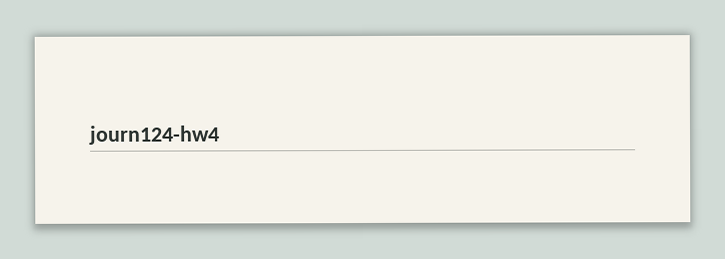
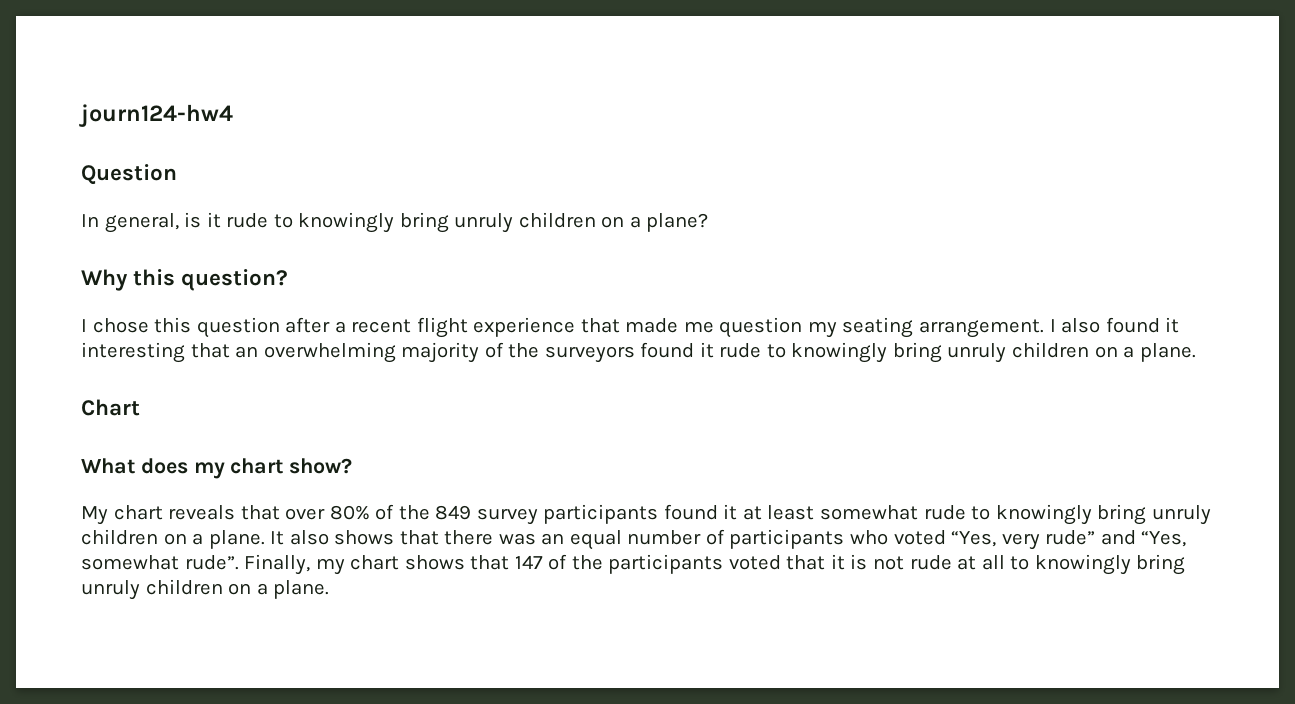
(220, 135) none -> [81,164,177,185] [81,212,709,233] [81,269,289,291] [81,317,1180,338] [81,342,1196,363] [81,399,140,416] [81,458,353,479] [81,504,1211,525] [81,529,1187,550] [81,554,1186,575] [81,579,330,600] // Question // In general, is it rude to knowingly bring unruly children on a plane? // Why this question? // I chose this question after a recent flight experience that made me question my seating arrangement. I also found it interesting that an overwhelming majority of the surveyors found it rude to knowingly bring unruly children on a plane. // Chart // What does my chart show? // My chart reveals that over 80% of the 849 survey participants found it at least somewhat rude to knowingly bring unruly children on a plane. It also shows that there was an equal number of participants who voted “Yes, very rude” and “Yes, somewhat rude”. Finally, my chart shows that 147 of the participants voted that it is not rude at all to knowingly bring unruly children on a plane.

